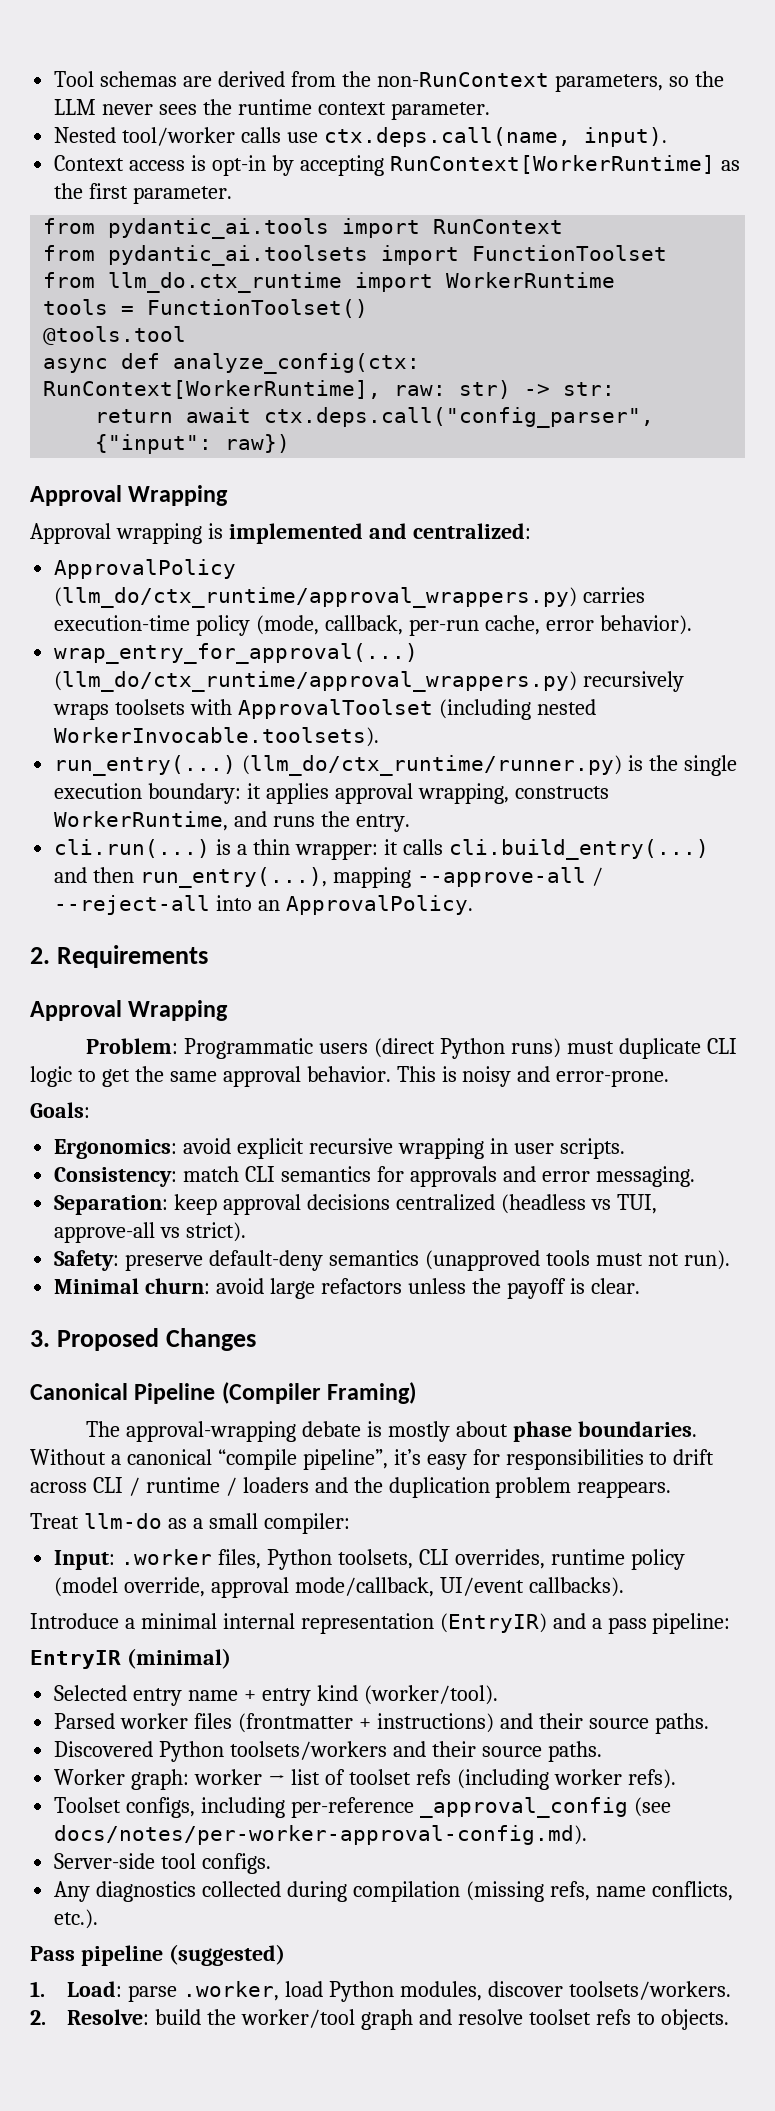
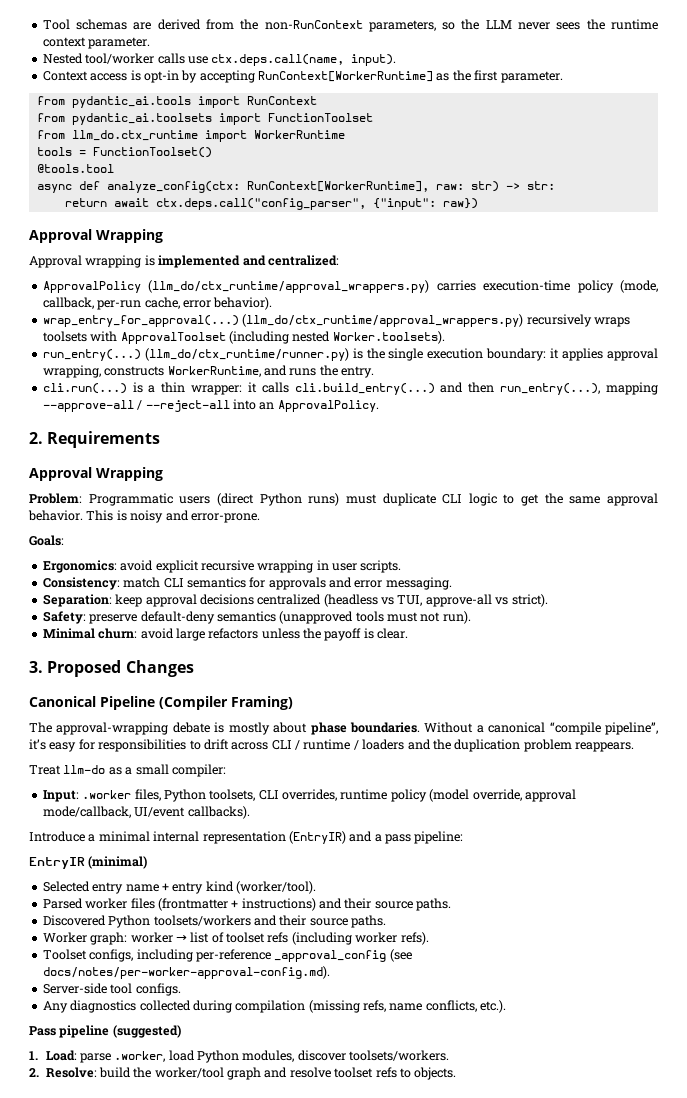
[54,727,380,747] WorkerInvocable.toolsets). -> [332,331,445,344] Worker.toolsets).

